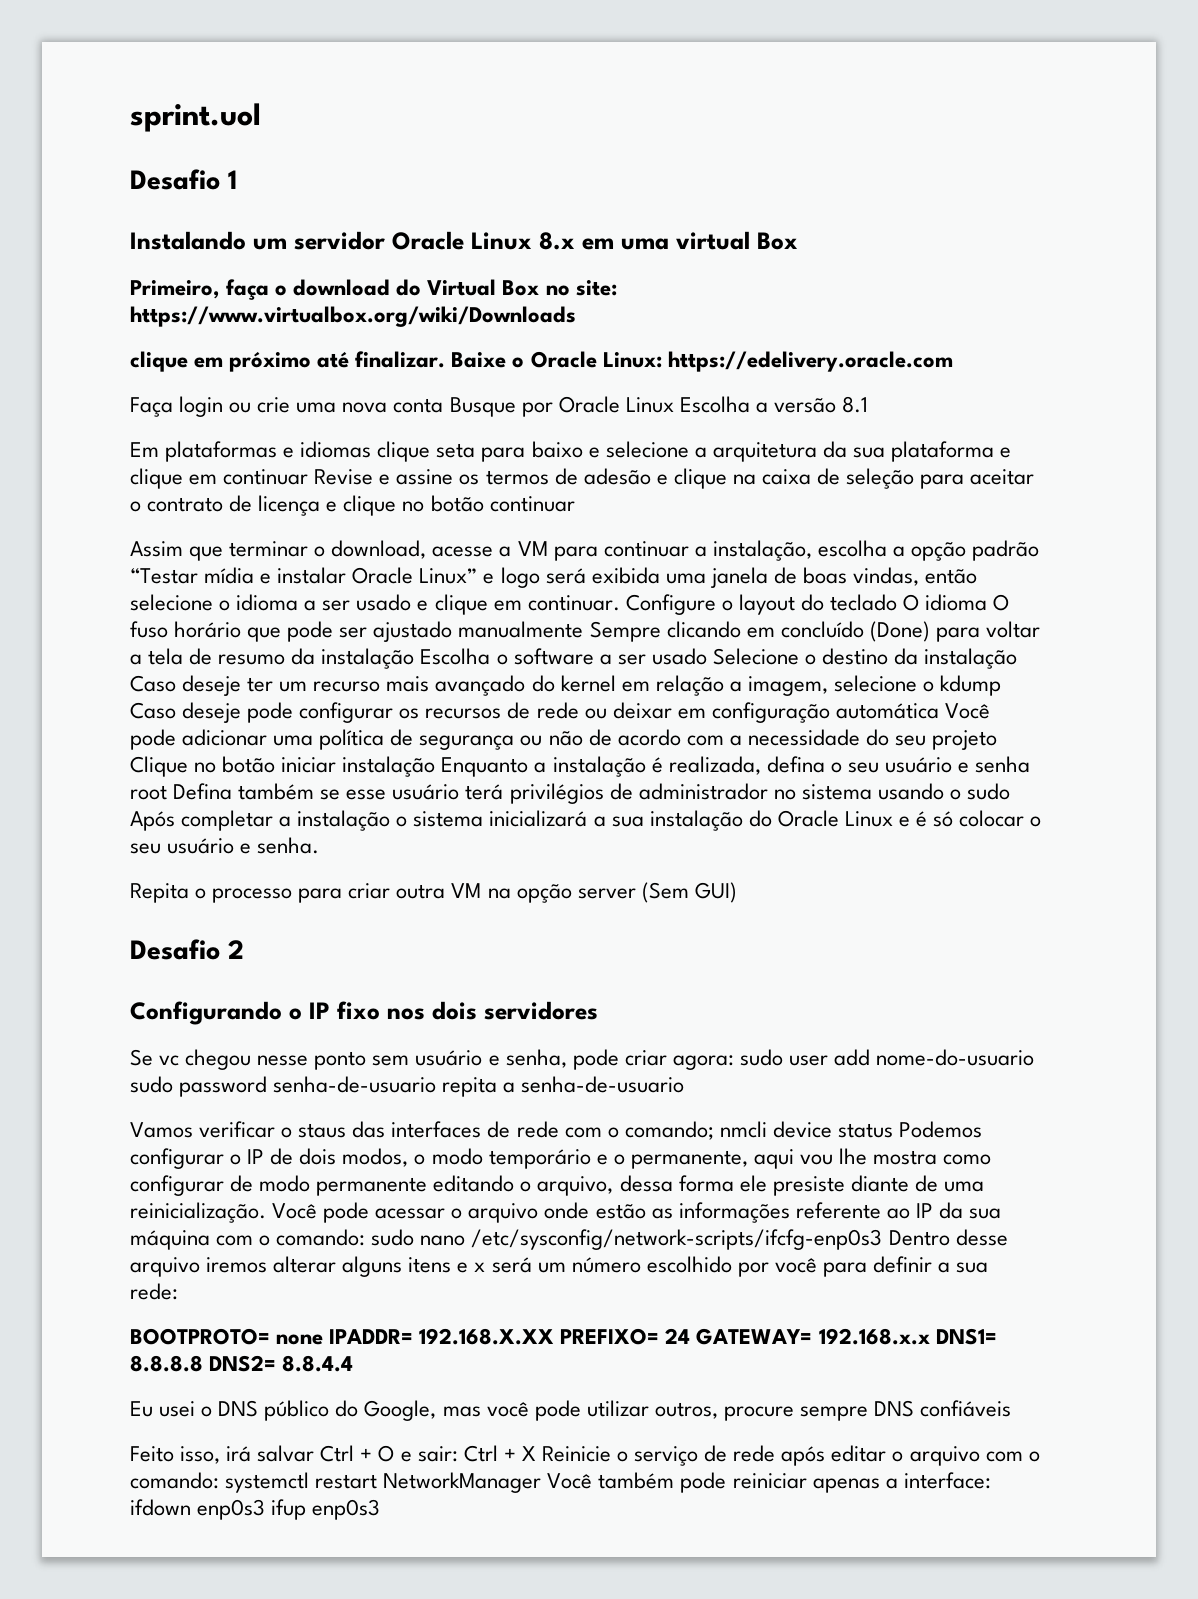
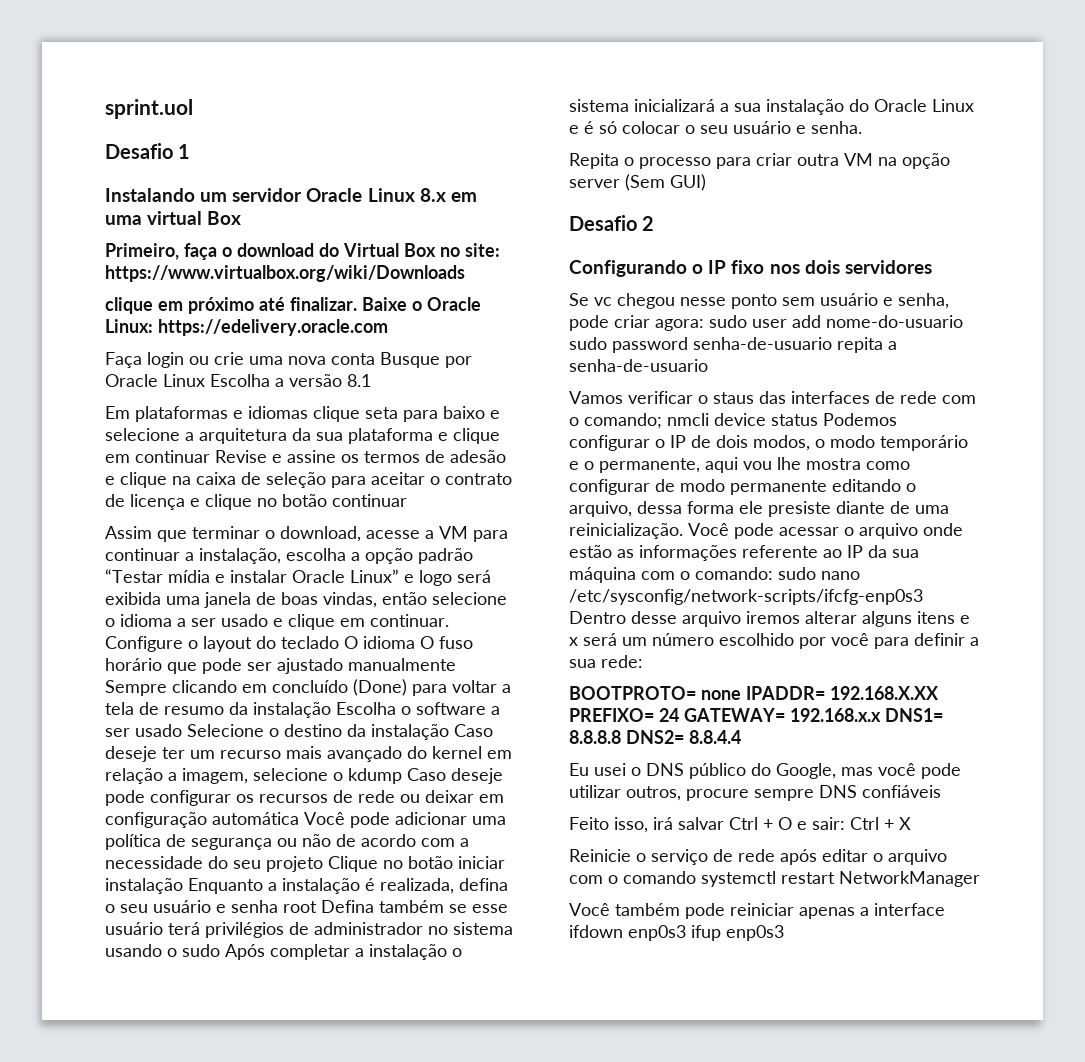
(536, 1453) none -> (911, 823) //
[130,1472,219,1489] comando: -> [623,871,696,884] comando
(542, 1482) none -> (980, 879) //
[903,1472,991,1489] interface: -> [874,903,945,916] interface

